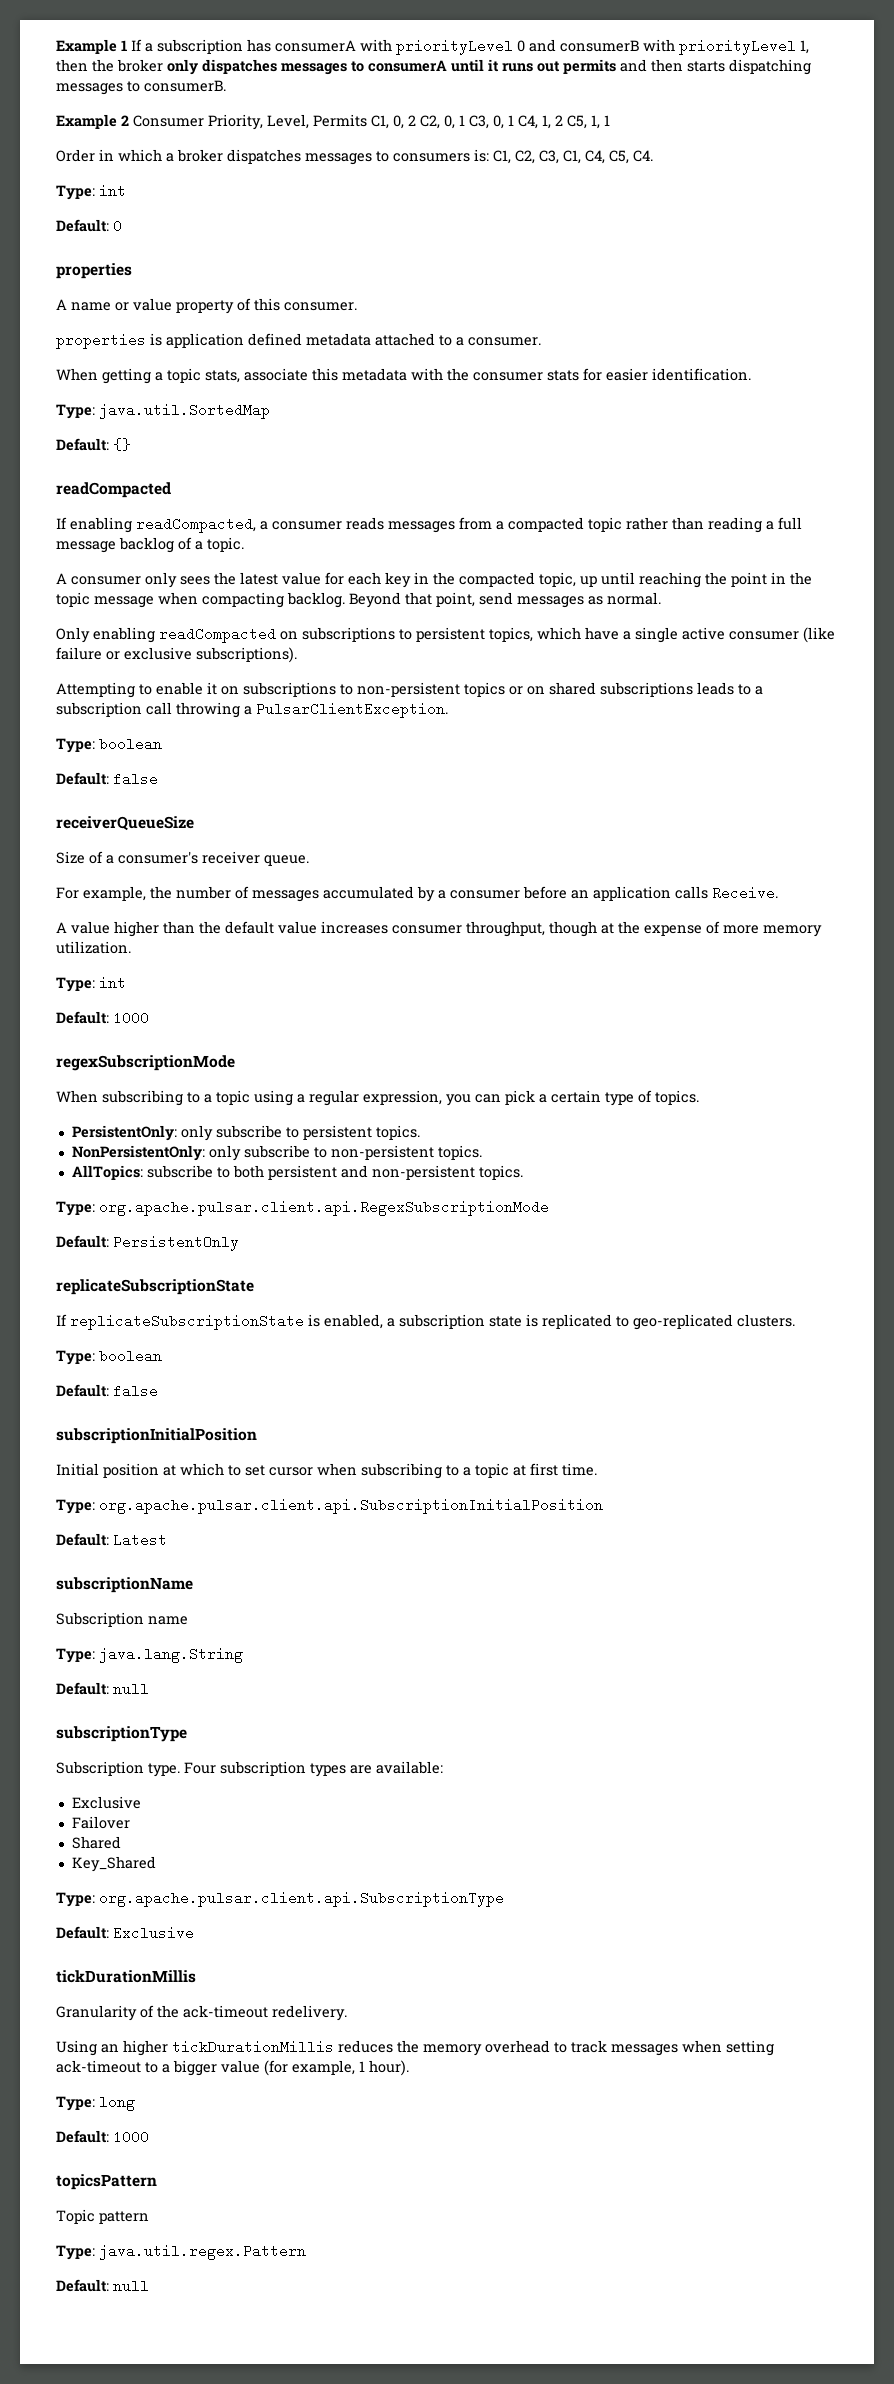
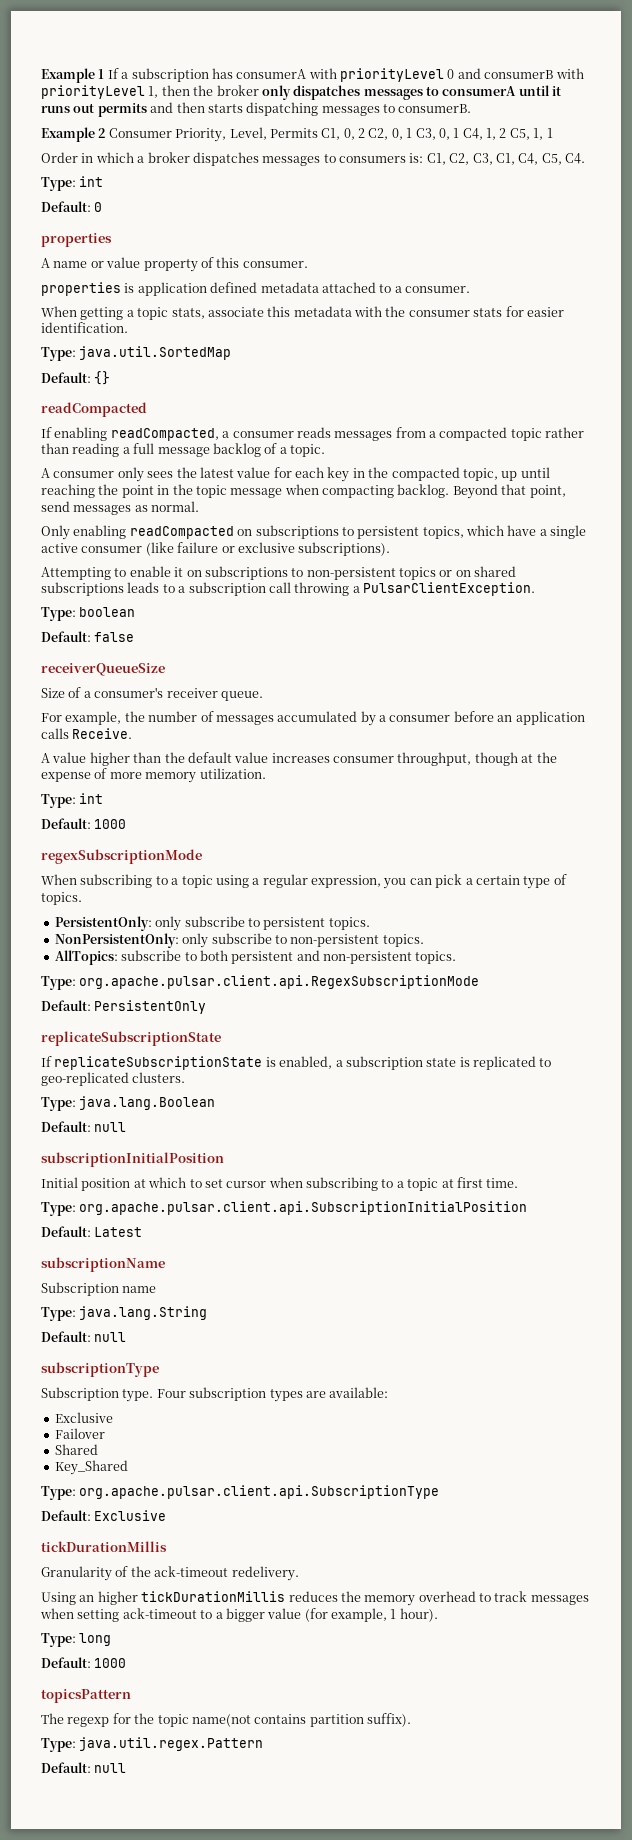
[99,1349,162,1363] [56,1384,158,1398] boolean // Default: false -> [79,1096,216,1110] [41,1121,127,1132] java.lang.Boolean // Default: null
[56,2209,149,2224] Topic pattern -> [41,1713,411,1727] The regexp for the topic name(not contains partition suffix).

